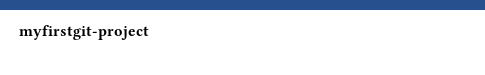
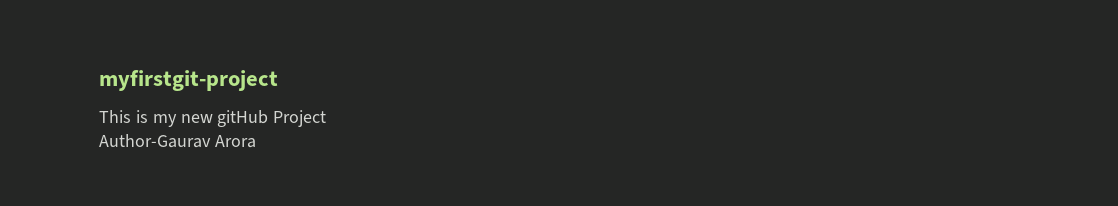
(149, 32) none -> [99,110,327,127] [99,134,256,148] // This is my new gitHub Project // Author-Gaurav Arora

